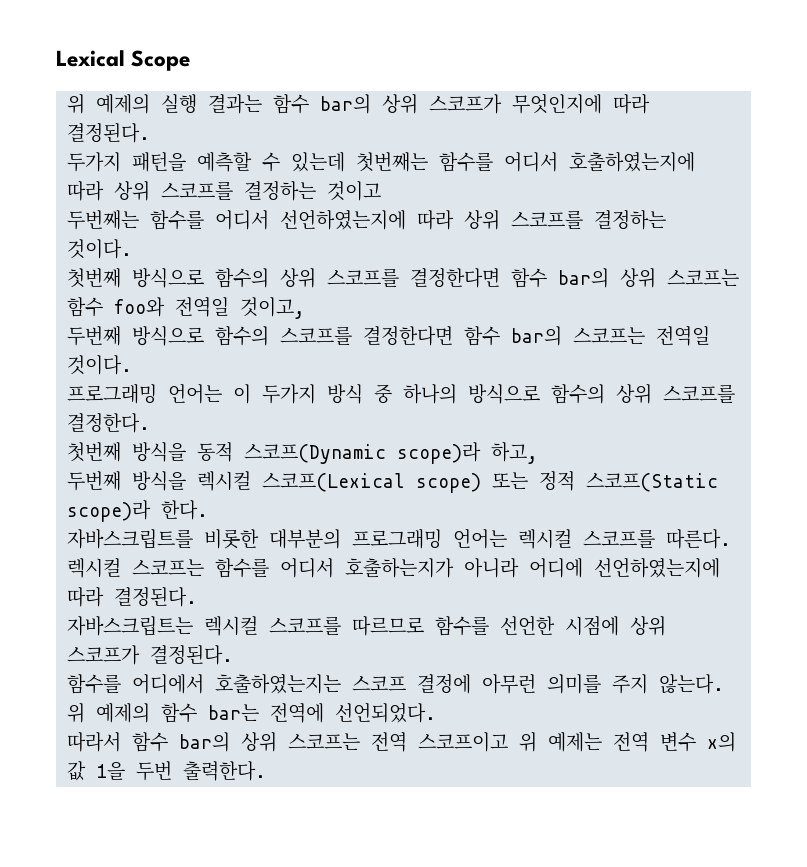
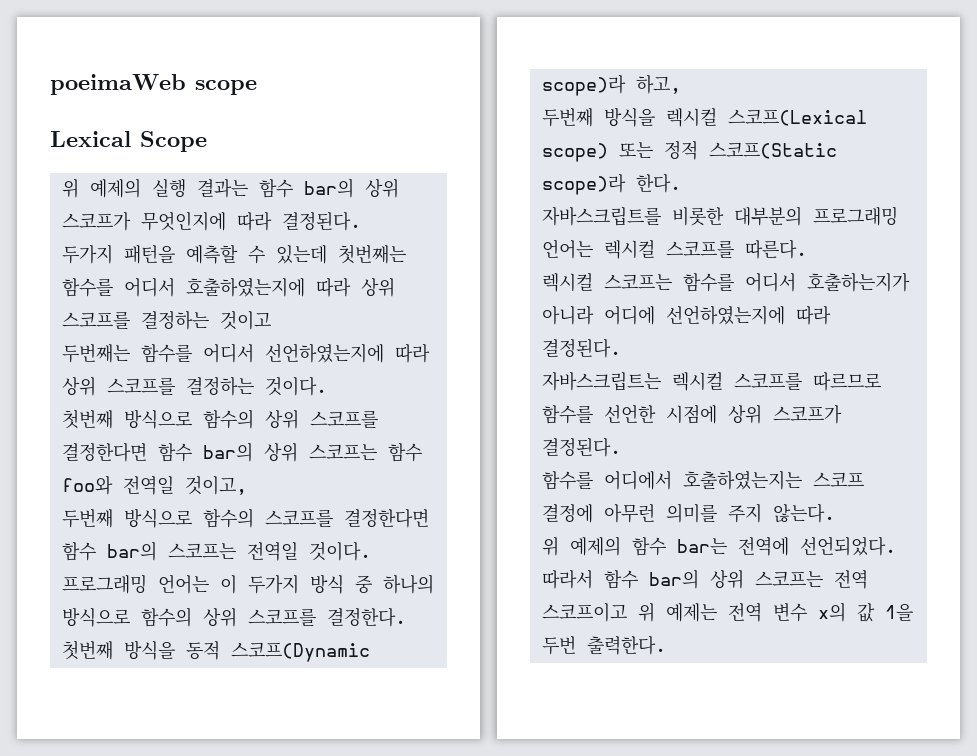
(56, 58) none -> [50,74,257,95] poeimaWeb scope //

